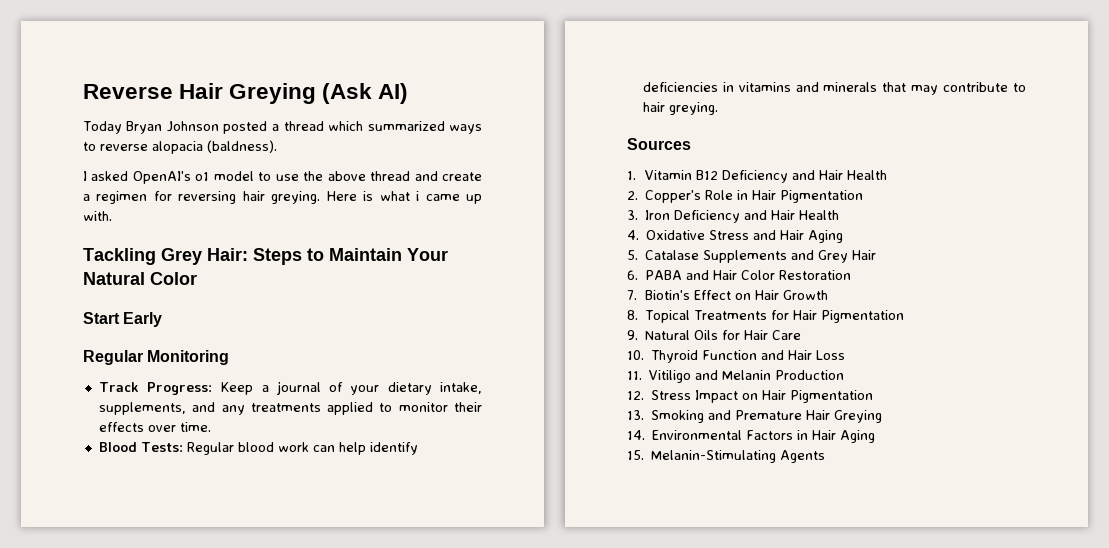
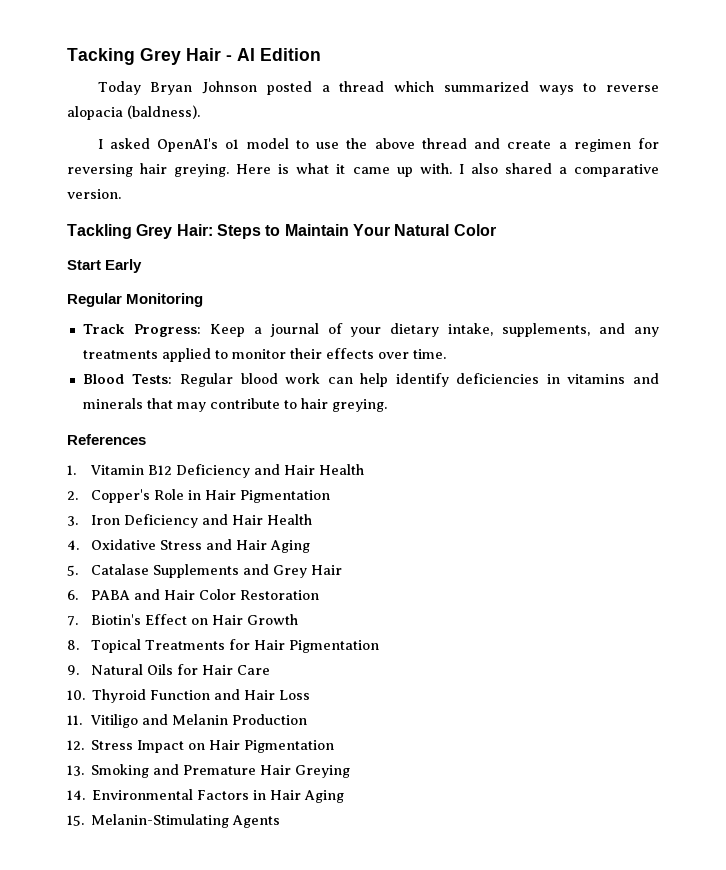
[83,83,409,104] Reverse Hair Greying (Ask AI) -> [67,48,321,65] Tacking Grey Hair - AI Edition
[416,191,420,201] i -> [336,164,346,174] it
(112, 216) none -> [458,163,659,177] [67,189,121,199] I also shared a comparative version.
[627,138,691,150] Sources -> [67,434,146,445] References

